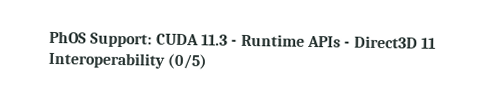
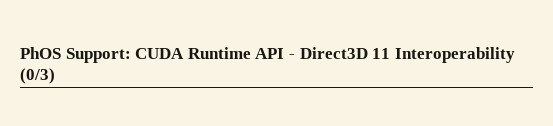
[200,33,341,48] 11.3 - Runtime APIs -> [187,47,285,59] Runtime API
[167,53,209,70] (0/5) -> [20,68,55,84] (0/3)

